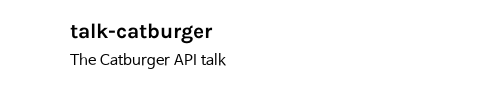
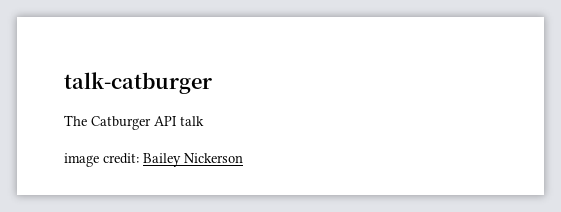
(227, 59) none -> [64,153,243,167] // image credit: Bailey Nickerson

